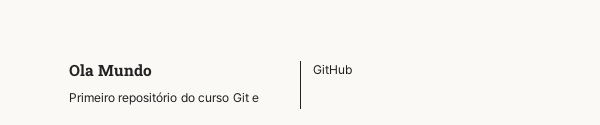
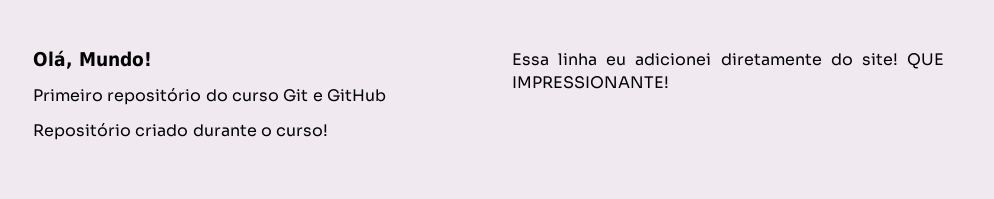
[69,64,153,77] Ola Mundo -> [33,50,152,69] Olá, Mundo!
(352, 69) none -> [33,123,329,140] [512,53,944,69] [512,76,669,89] // Repositório criado durante o curso! // Essa linha eu adicionei diretamente do site! QUE IMPRESSIONANTE!

